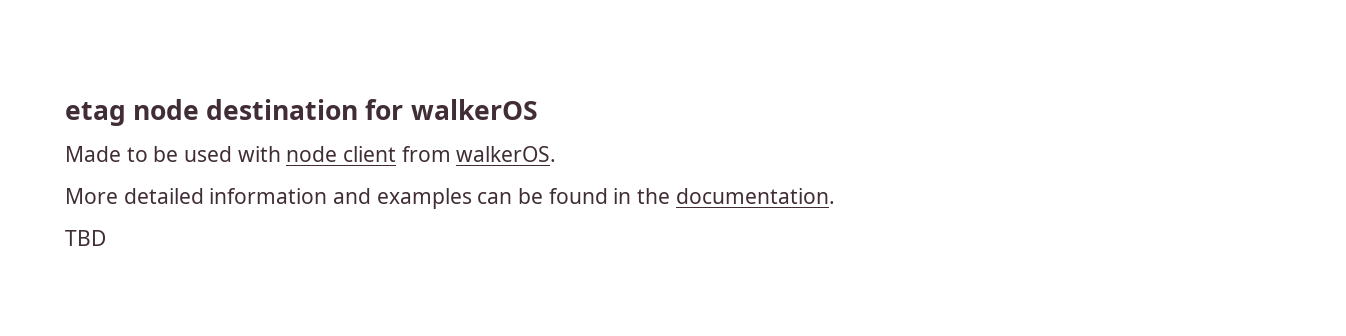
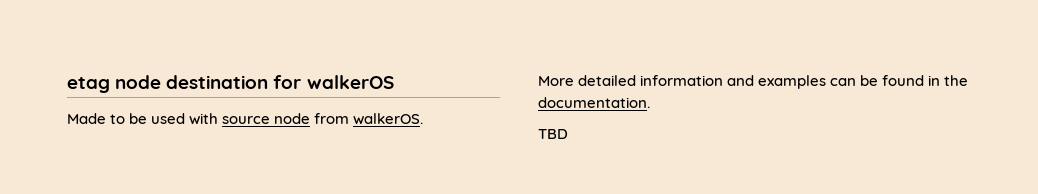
[286,146,397,162] node client -> [222,113,311,124] source node

